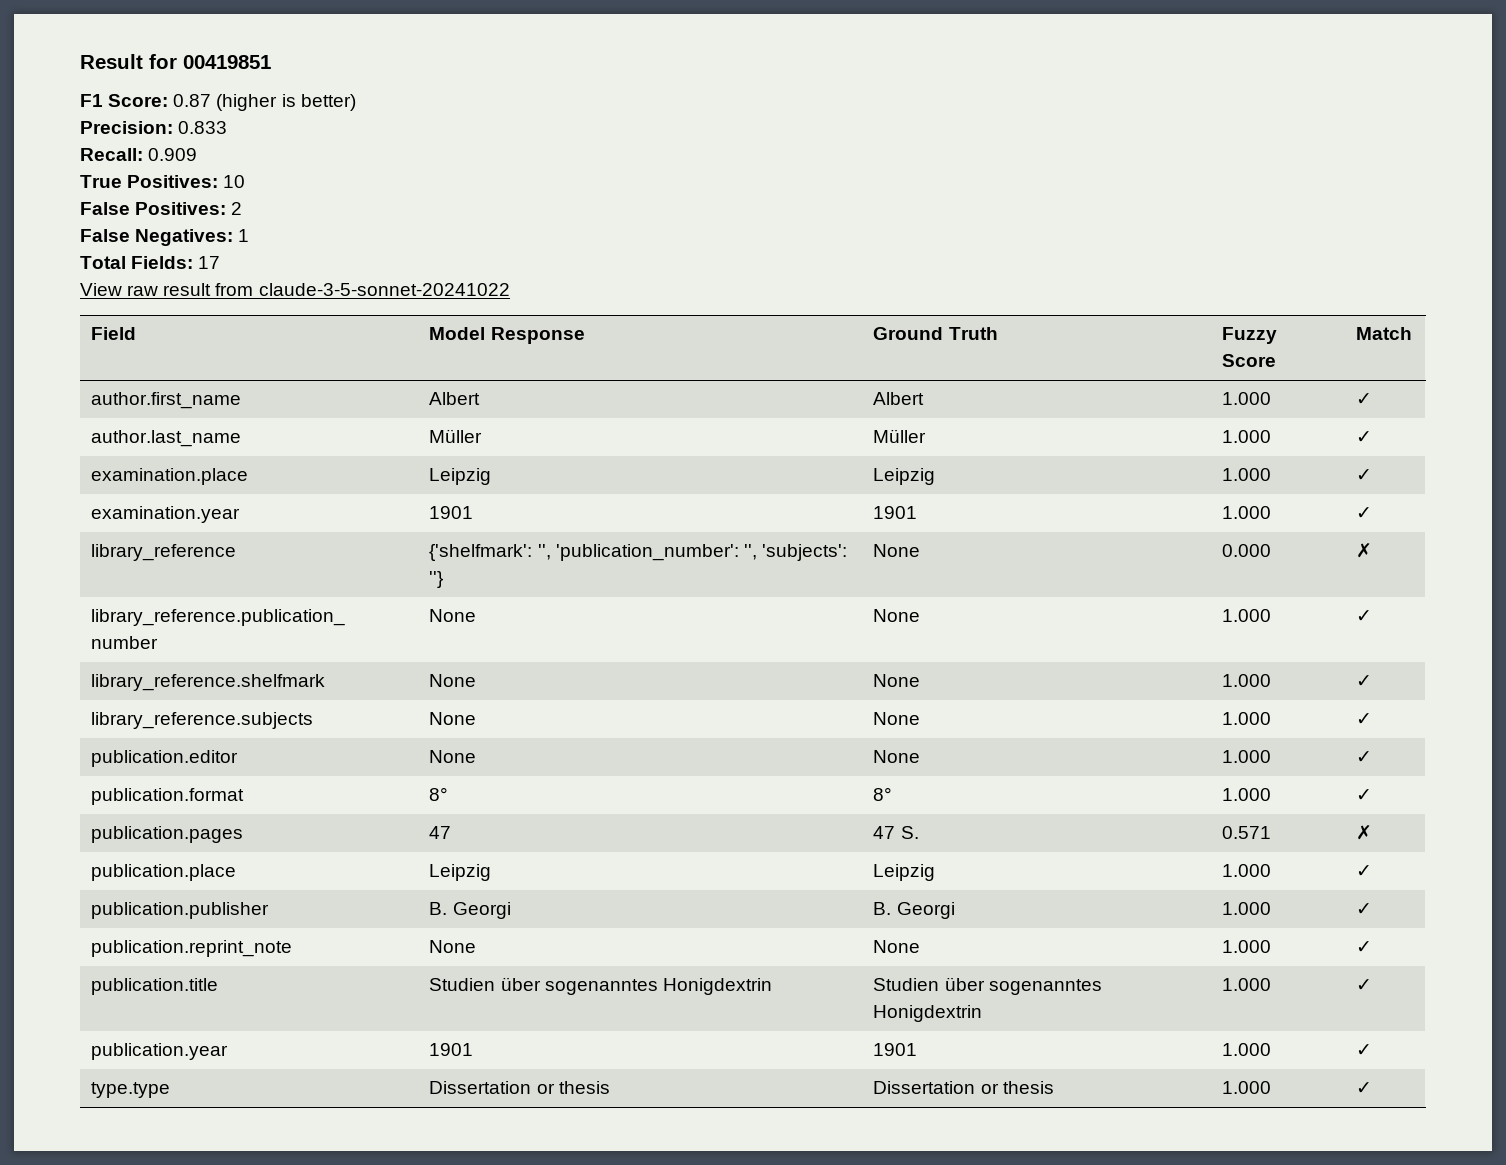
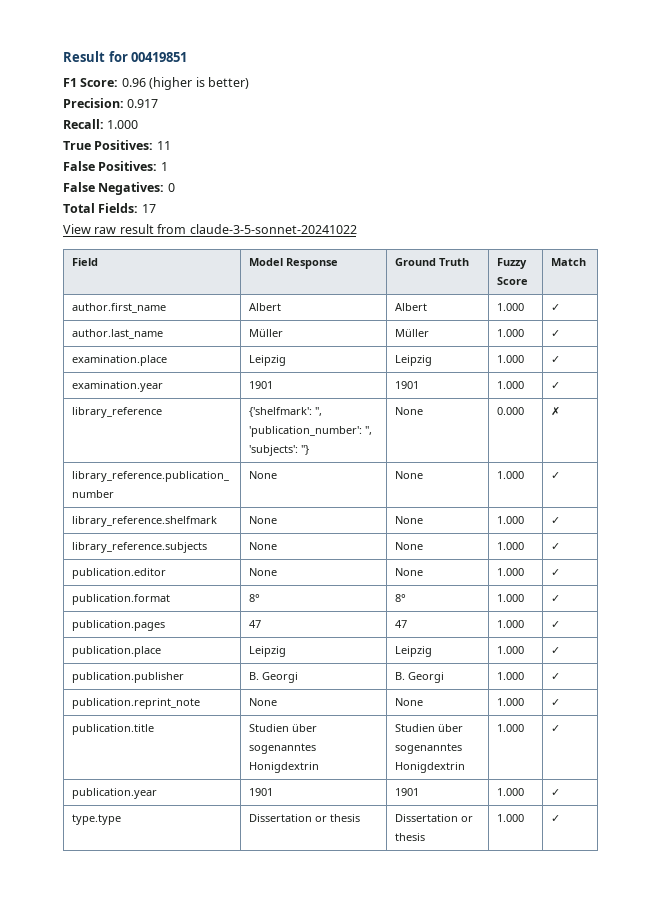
[173,94,212,107] 0.87 -> [121,78,146,87] 0.96
[178,121,228,134] 0.833 -> [127,99,159,108] 0.917
[148,148,198,161] 0.909 -> [107,120,139,129] 1.000
[223,175,246,188] 10 -> [156,141,171,150] 11
[231,202,243,215] 2 -> [160,162,168,171] 1
[238,229,250,242] 1 -> [167,183,175,192] 0
[900,826,919,839] [1222,826,1272,839] [1356,825,1373,840] S. | 0.571 | ✗ -> [497,620,525,628] [551,621,561,628] | 1.000 | ✓

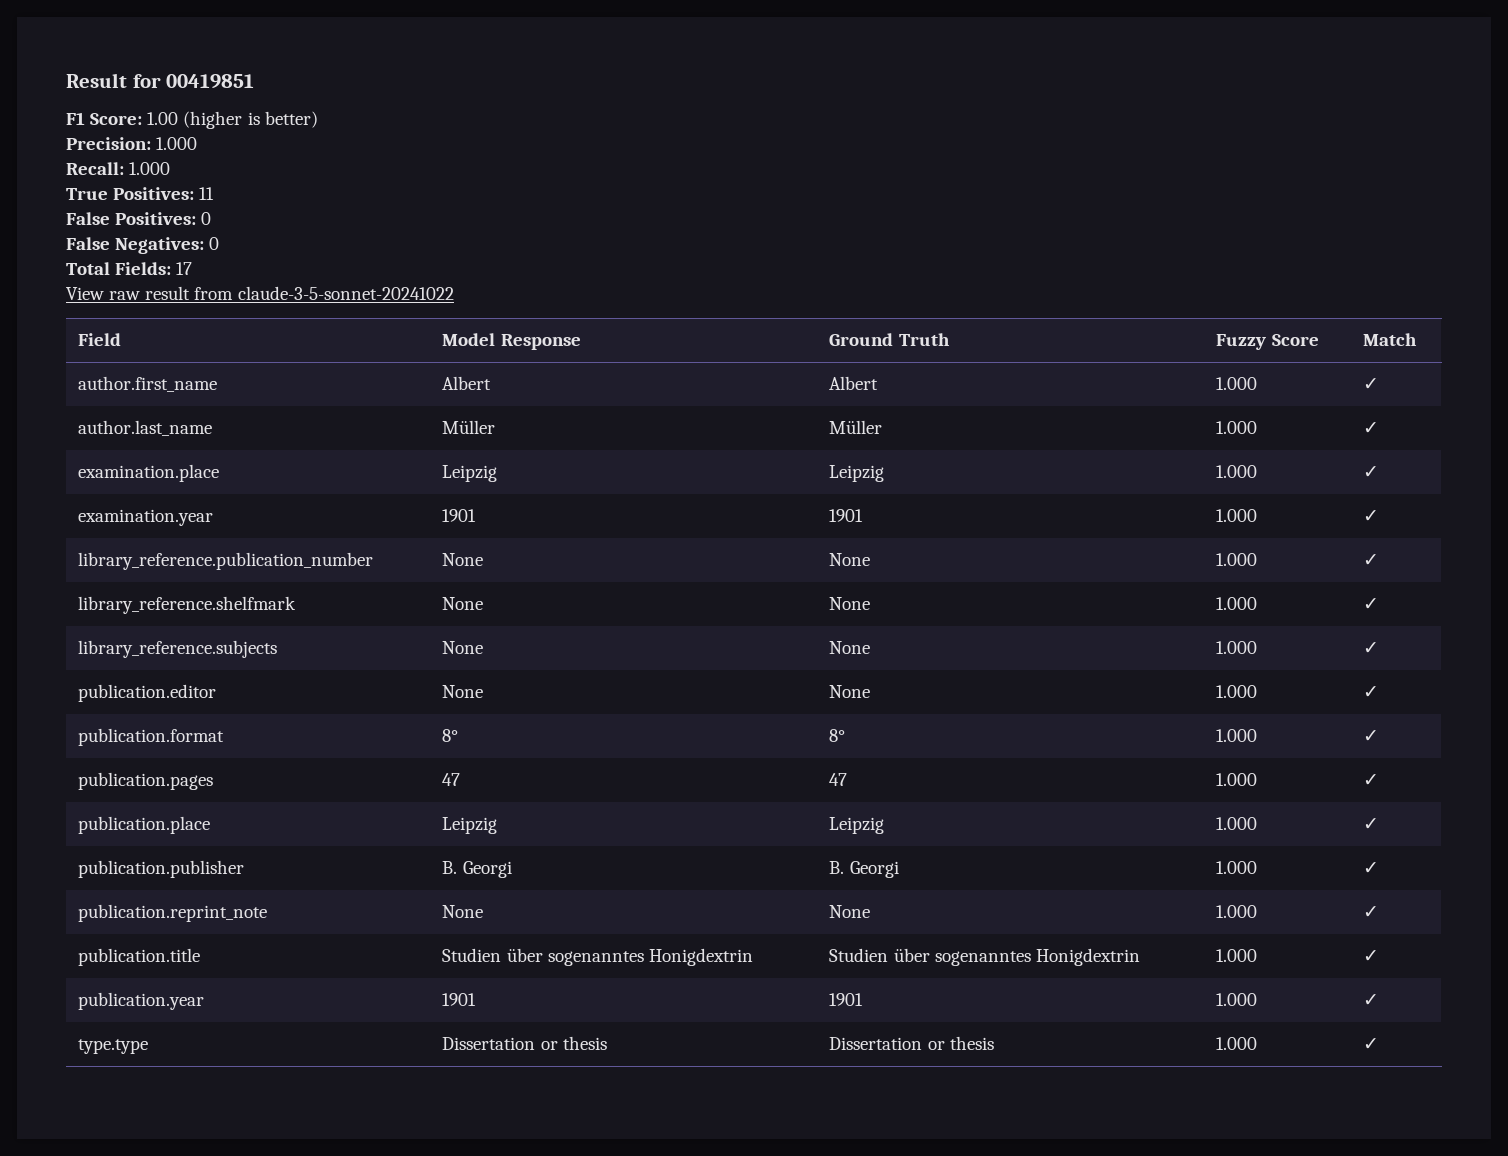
[121,78,146,87] 0.96 -> [147,112,179,125] 1.00
[127,99,159,108] 0.917 -> [156,137,198,150] 1.000
[160,162,168,171] 1 -> [201,212,212,225] 0
[72,407,163,418] [249,407,323,417] [249,426,373,437] [249,445,310,456] [395,407,424,415] [497,407,525,415] [551,406,561,416] // library_reference | {'shelfmark': '', 'publication_number': '', 'subjects': ''} | None | 0.000 | ✗ -> (1380, 516) none

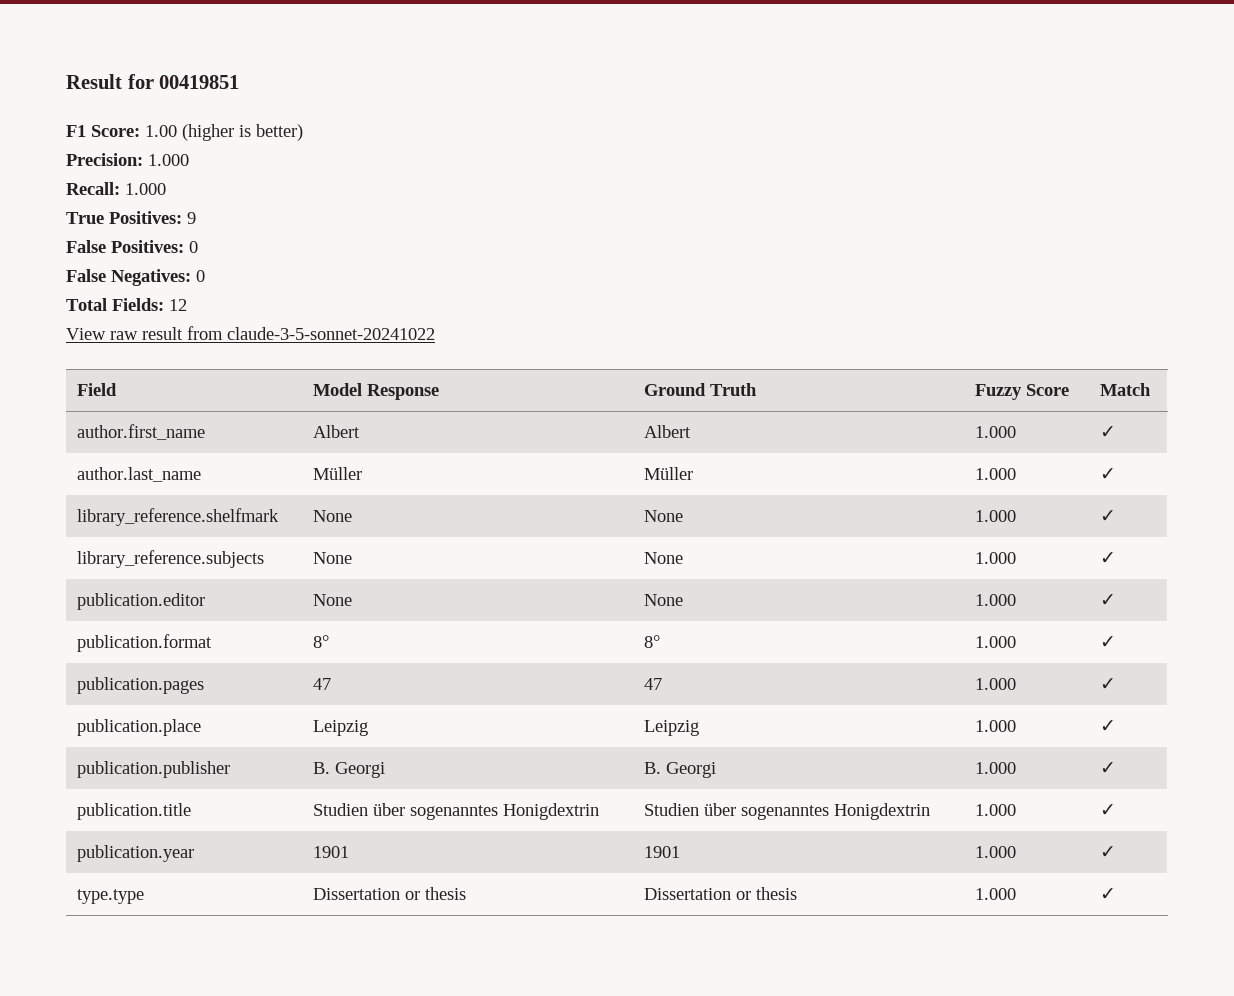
[199,187,215,200] 11 -> [187,212,196,224] 9
[176,262,193,275] 17 -> [169,299,187,311] 12
[78,464,220,482] [442,465,498,482] [829,465,885,482] [1216,465,1258,478] [1363,466,1380,478] [78,509,214,526] [442,509,477,522] [829,509,864,522] [1216,509,1258,522] [1363,510,1380,522] [78,552,374,570] [442,553,484,566] [829,553,871,566] [1216,553,1258,566] [1363,554,1380,566] // examination.place | Leipzig | Leipzig | 1.000 | ✓ // examination.year | 1901 | 1901 | 1.000 | ✓ // library_reference.publication_number | None | None | 1.000 | ✓ -> (1117, 474) none
[78,904,268,922] [442,905,484,918] [829,905,871,918] [1216,905,1258,918] [1363,906,1380,918] // publication.reprint_note | None | None | 1.000 | ✓ -> (1117, 768) none

